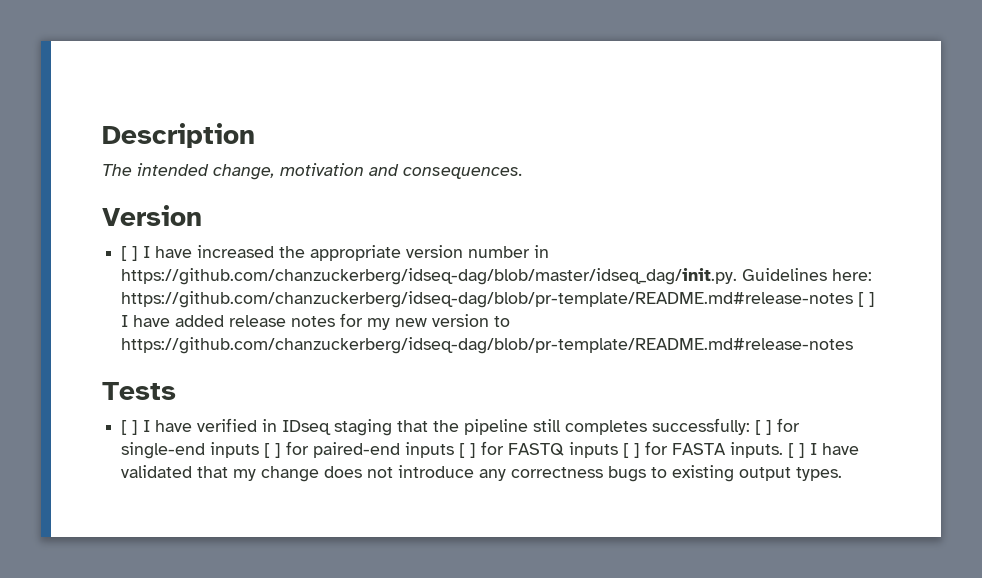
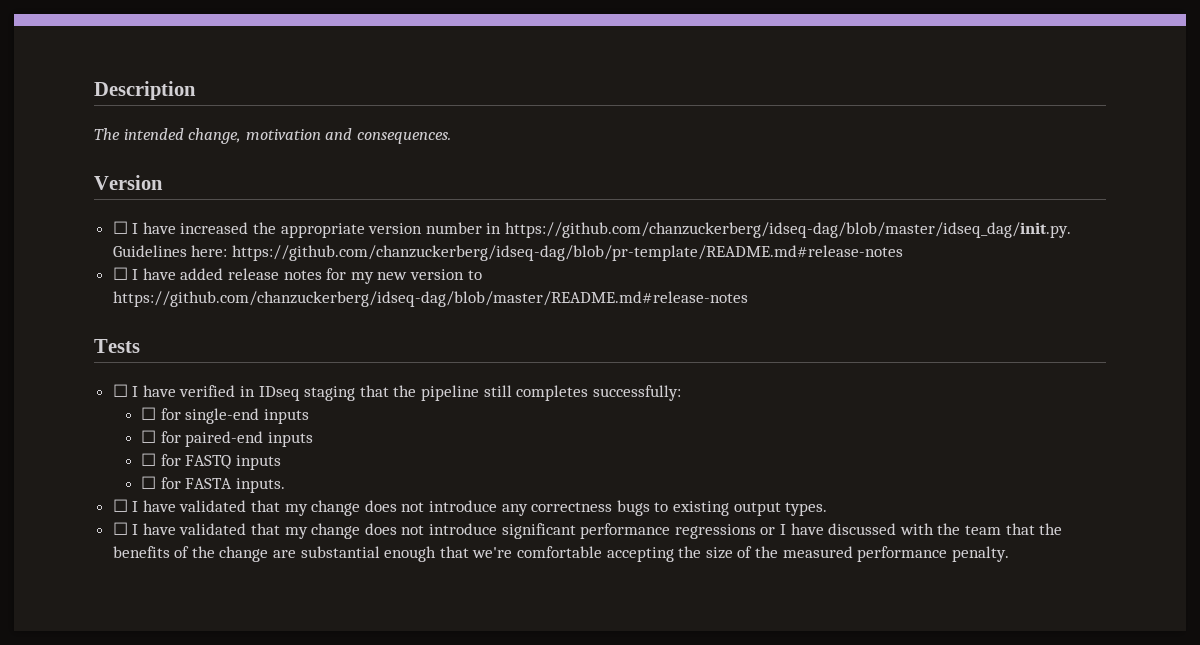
[121,246,139,261] [ ] -> [112,221,128,234] ☐
[858,292,876,307] [ ] -> [112,267,128,280] // ☐
[121,337,854,354] https://github.com/chanzuckerberg/idseq-dag/blob/pr-template/README.md#release-notes -> [112,291,748,307] https://github.com/chanzuckerberg/idseq-dag/blob/master/README.md#release-notes
[121,420,139,435] [ ] -> [112,384,128,397] ☐
[755,420,773,435] [ ] -> [141,407,157,420] // ☐
[264,443,282,458] [ ] -> [141,430,157,443] // ☐
[459,443,477,458] [ ] -> [141,453,157,466] // ☐
[623,443,641,458] [ ] -> [141,476,157,489] // ☐
[788,443,806,458] [ ] -> [112,499,128,512] // ☐
(843, 474) none -> [112,522,1063,539] [112,546,1009,562] // ☐ I have validated that my change does not introduce significant performance regressions or I have discussed with the team that the benefits of the change are substantial enough that we're comfortable accepting the size of the measured performance penalty.

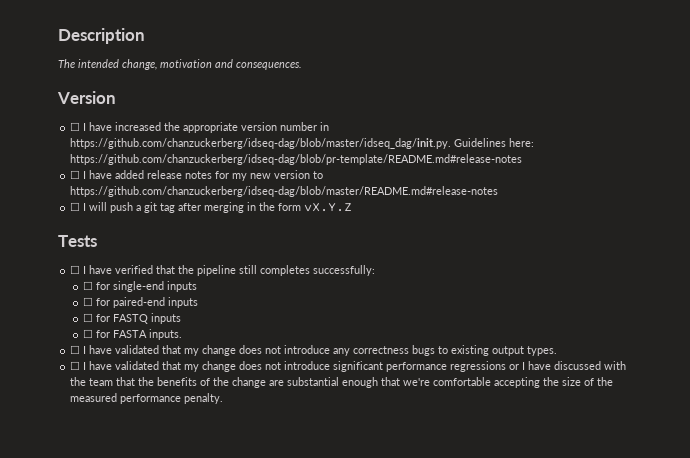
(748, 299) none -> [70,202,353,213] // ☐ I will push a git tag after merging in the form vX.Y.Z
[240,386,356,401] in IDseq staging -> (154, 269) none

